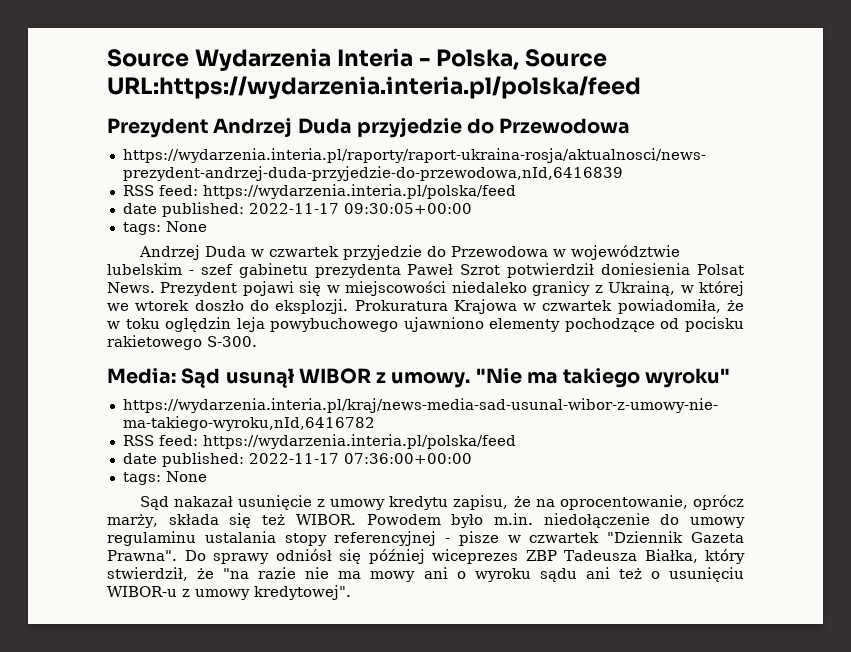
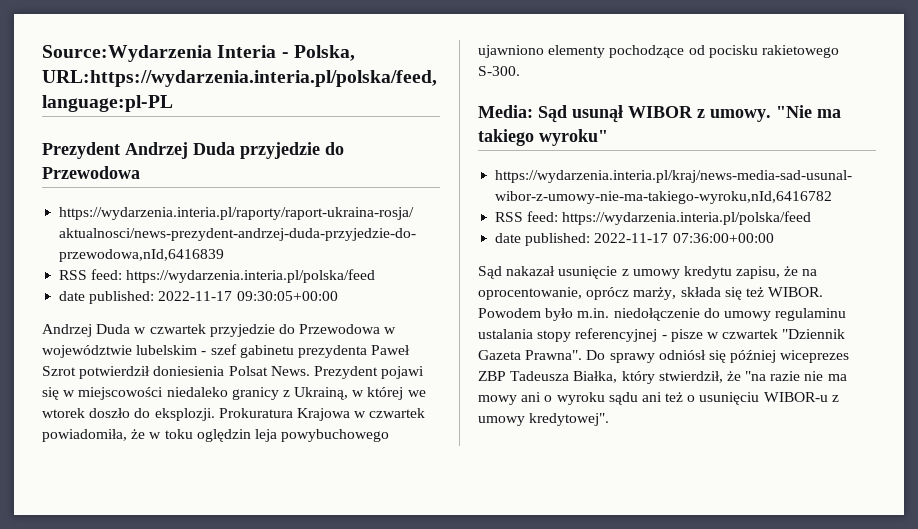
[107,48,332,71] Source Wydarzenia -> [42,45,212,62] Source:Wydarzenia
[525,49,608,67] [107,76,641,99] Source URL:https://wydarzenia.interia.pl/polska/feed -> [42,70,437,87] [42,95,173,112] URL:https://wydarzenia.interia.pl/polska/feed, language:pl-PL
[122,221,207,235] // tags: None -> (338, 296) none
[122,471,207,485] // tags: None -> (774, 238) none

